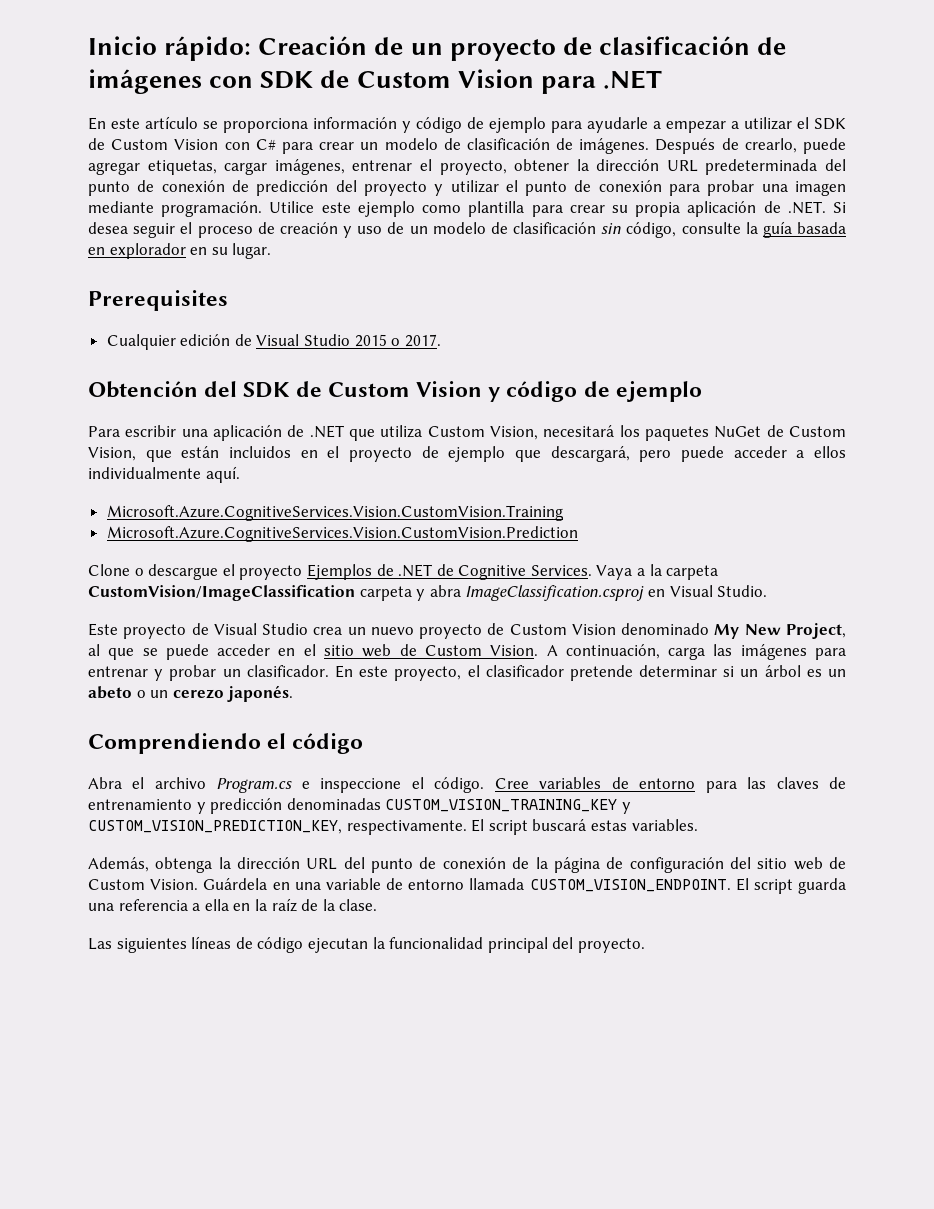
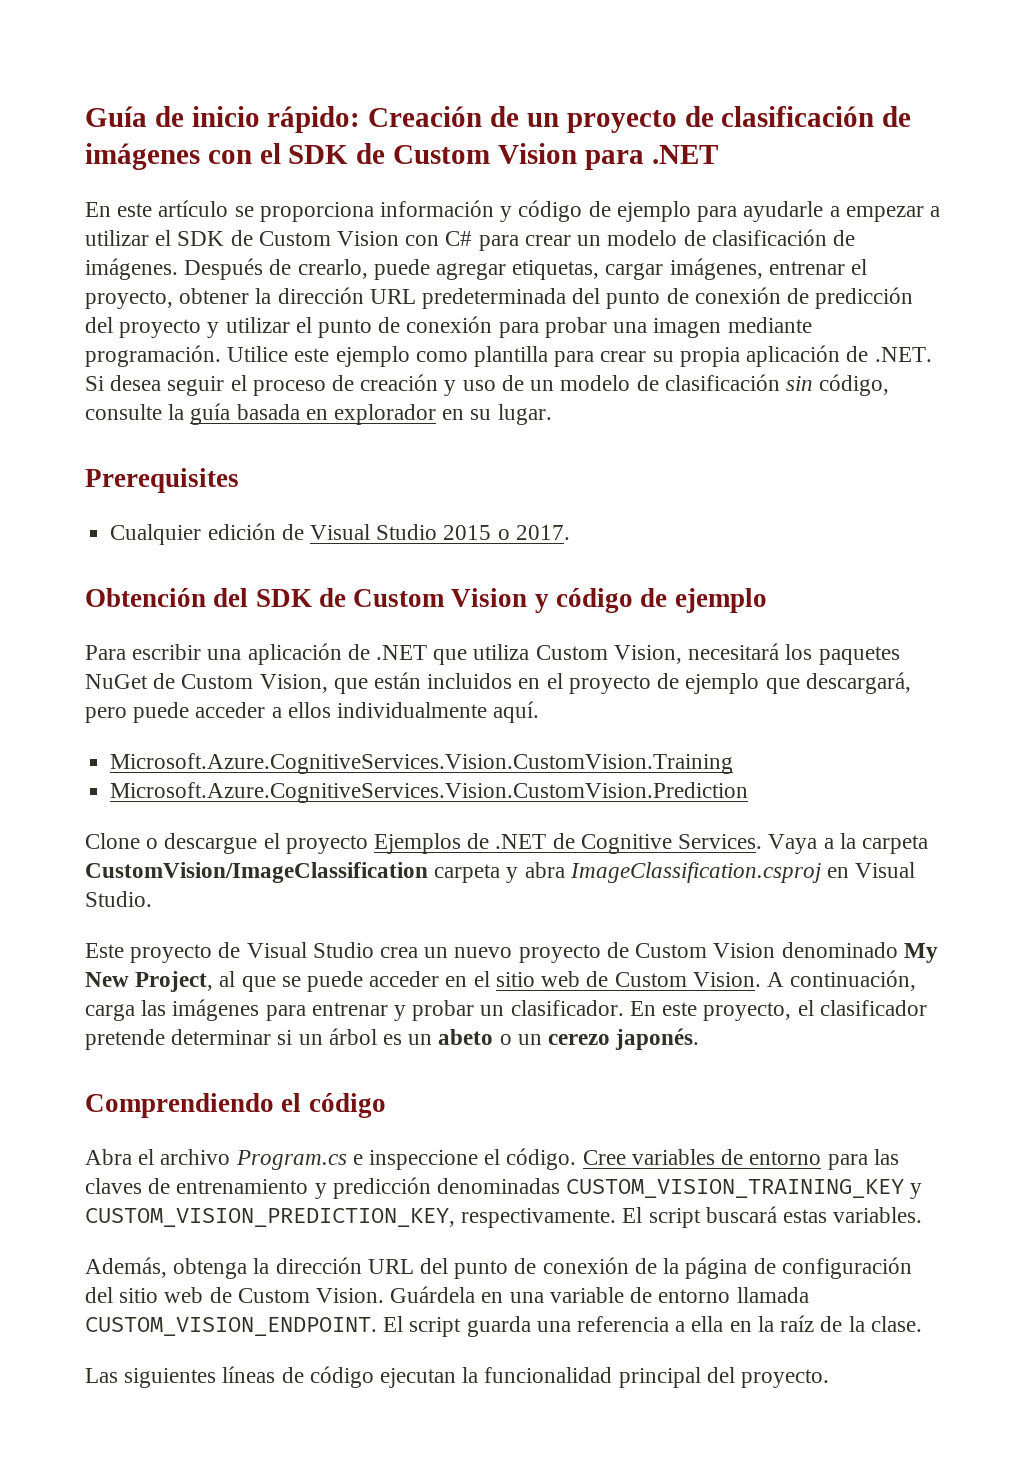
[88,36,157,55] Inicio -> [85,106,260,127] Guía de inicio
(254, 82) none -> [259,143,281,164] el

